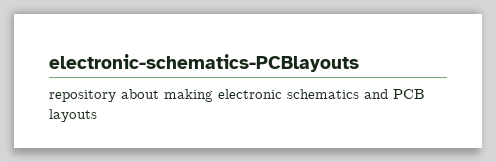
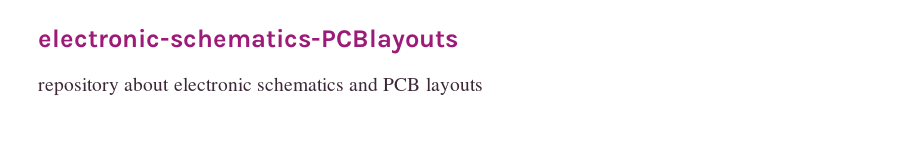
[164,89,213,102] making -> (170, 84) none

